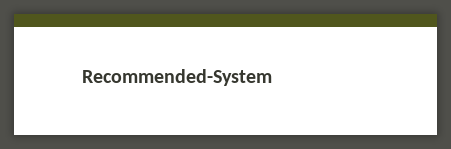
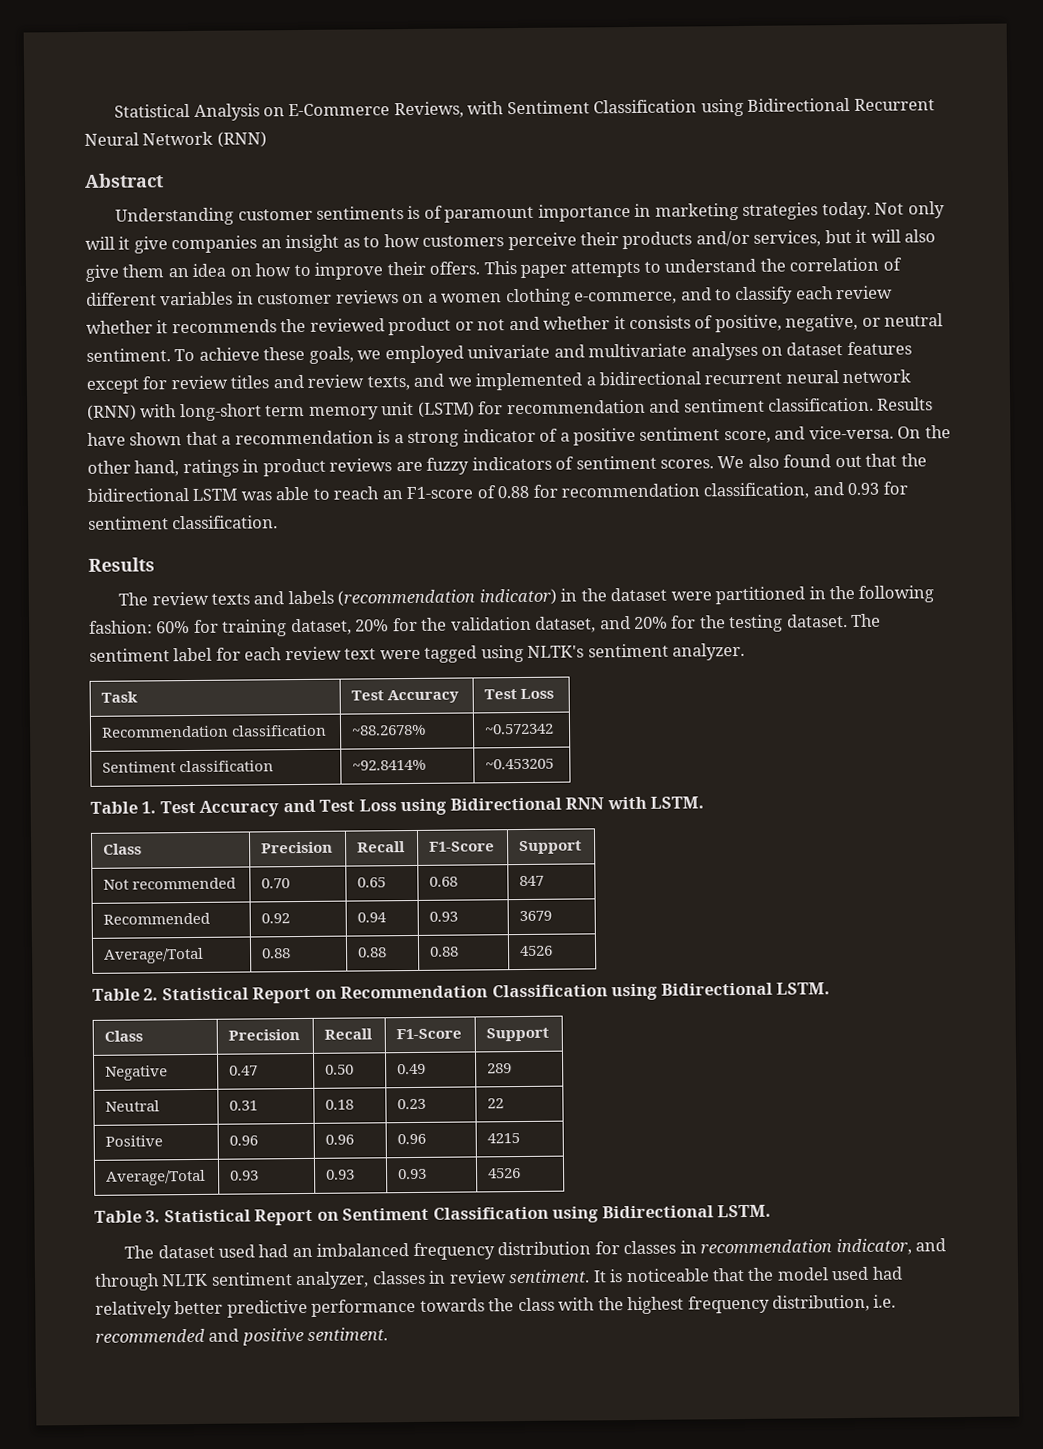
[82,69,272,86] Recommended-System -> [114,97,935,121] [84,131,267,148] [84,173,164,188] [115,201,945,226] [85,229,937,254] [85,257,902,282] [86,285,894,307] [86,313,944,336] [86,341,912,364] [86,369,912,394] [87,397,934,422] [87,425,951,448] [87,453,927,478] [87,481,908,502] [88,515,279,530] [88,557,155,572] [118,585,935,607] [89,613,882,637] [89,642,746,663] [101,691,139,703] [351,689,460,704] [484,688,555,700] [102,724,328,738] [352,724,427,736] [484,723,555,735] [102,760,275,773] [352,759,427,771] [485,758,555,770] [90,796,705,817] [103,843,143,855] [261,841,334,854] [357,841,407,853] [429,841,496,852] [519,840,583,855] [103,877,237,890] [261,878,291,889] [357,877,387,888] [429,876,459,887] [519,875,545,887] [103,912,211,925] [261,913,291,924] [357,912,388,923] [429,911,459,922] [519,910,553,922] [104,947,205,964] [262,948,292,959] [358,947,388,958] [430,946,460,957] [520,945,554,957] [92,982,831,1004] [104,1030,144,1042] [228,1029,301,1041] [324,1028,374,1040] [396,1028,463,1040] [486,1027,550,1042] [105,1065,169,1081] [229,1065,259,1076] [325,1064,355,1075] [397,1063,427,1075] [487,1063,513,1074] [105,1100,161,1112] [229,1100,259,1111] [325,1099,355,1110] [397,1098,427,1110] [487,1098,505,1109] [105,1135,164,1147] [229,1135,259,1146] [325,1134,355,1145] [397,1133,427,1145] [487,1133,521,1144] [106,1169,207,1186] [230,1170,260,1181] [326,1169,356,1180] [398,1168,428,1180] [488,1168,522,1179] [94,1204,772,1226] [124,1238,946,1261] [94,1266,903,1291] [95,1294,897,1319] [95,1327,389,1346] Statistical Analysis on E-Commerce Reviews, with Sentiment Classification using Bidirectional Recurrent Neural Network (RNN) // Abstract // Understanding customer sentiments is of paramount importance in marketing strategies today. Not only will it give companies an insight as to how customers perceive their products and/or services, but it will also give them an idea on how to improve their offers. This paper attempts to understand the correlation of different variables in customer reviews on a women clothing e-commerce, and to classify each review whether it recommends the reviewed product or not and whether it consists of positive, negative, or neutral sentiment. To achieve these goals, we employed univariate and multivariate analyses on dataset features except for review titles and review texts, and we implemented a bidirectional recurrent neural network (RNN) with long-short term memory unit (LSTM) for recommendation and sentiment classification. Results have shown that a recommendation is a strong indicator of a positive sentiment score, and vice-versa. On the other hand, ratings in product reviews are fuzzy indicators of sentiment scores. We also found out that the bidirectional LSTM was able to reach an F1-score of 0.88 for recommendation classification, and 0.93 for sentiment classification. // Results // The review texts and labels (recommendation indicator) in the dataset were partitioned in the following fashion: 60% for training dataset, 20% for the validation dataset, and 20% for the testing dataset. The sentiment label for each review text were tagged using NLTK's sentiment analyzer. // Task | Test Accuracy | Test Loss // Recommendation classification | ~88.2678% | ~0.572342 // Sentiment classification | ~92.8414% | ~0.453205 // Table 1. Test Accuracy and Test Loss using Bidirectional RNN with LSTM. // Class | Precision | Recall | F1-Score | Support // Not recommended | 0.70 | 0.65 | 0.68 | 847 // Recommended | 0.92 | 0.94 | 0.93 | 3679 // Average/Total | 0.88 | 0.88 | 0.88 | 4526 // Table 2. Statistical Report on Recommendation Classification using Bidirectional LSTM. // Class | Precision | Recall | F1-Score | Support // Negative | 0.47 | 0.50 | 0.49 | 289 // Neutral | 0.31 | 0.18 | 0.23 | 22 // Positive | 0.96 | 0.96 | 0.96 | 4215 // Average/Total | 0.93 | 0.93 | 0.93 | 4526 // Table 3. Statistical Report on Sentiment Classification using Bidirectional LSTM. // The dataset used had an imbalanced frequency distribution for classes in recommendation indicator, and through NLTK sentiment analyzer, classes in review sentiment. It is noticeable that the model used had relatively better predictive performance towards the class with the highest frequency distribution, i.e. recommended and positive sentiment.

